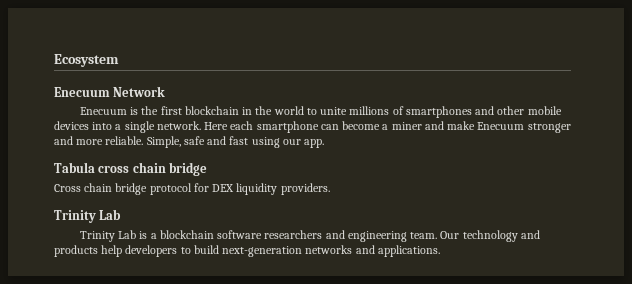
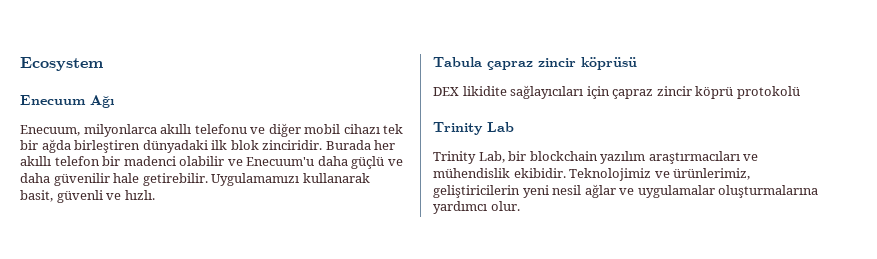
[113,86,166,97] [79,106,562,118] [54,121,571,133] [54,136,325,148] [54,162,208,176] [54,183,330,195] [54,209,122,223] [79,230,540,242] [54,245,440,257] Network // Enecuum is the first blockchain in the world to unite millions of smartphones and other mobile devices into a single network. Here each smartphone can become a miner and make Enecuum stronger and more reliable. Simple, safe and fast using our app. // Tabula cross chain bridge // Cross chain bridge protocol for DEX liquidity providers. // Trinity Lab // Trinity Lab is a blockchain software researchers and engineering team. Our technology and products help developers to build next-generation networks and applications. -> [90,95,114,108] [20,123,404,137] [20,139,396,153] [20,156,403,169] [20,173,370,186] [20,190,155,203] [433,57,637,70] [433,85,800,99] [433,122,514,135] [433,151,759,164] [433,168,751,181] [433,184,819,198] [433,201,520,214] Ağı // Enecuum, milyonlarca akıllı telefonu ve diğer mobil cihazı tek bir ağda birleştiren dünyadaki ilk blok zinciridir. Burada her akıllı telefon bir madenci olabilir ve Enecuum'u daha güçlü ve daha güvenilir hale getirebilir. Uygulamamızı kullanarak basit, güvenli ve hızlı. // Tabula çapraz zincir köprüsü // DEX likidite sağlayıcıları için çapraz zincir köprü protokolü // Trinity Lab // Trinity Lab, bir blockchain yazılım araştırmacıları ve mühendislik ekibidir. Teknolojimiz ve ürünlerimiz, geliştiricilerin yeni nesil ağlar ve uygulamalar oluşturmalarına yardımcı olur.

